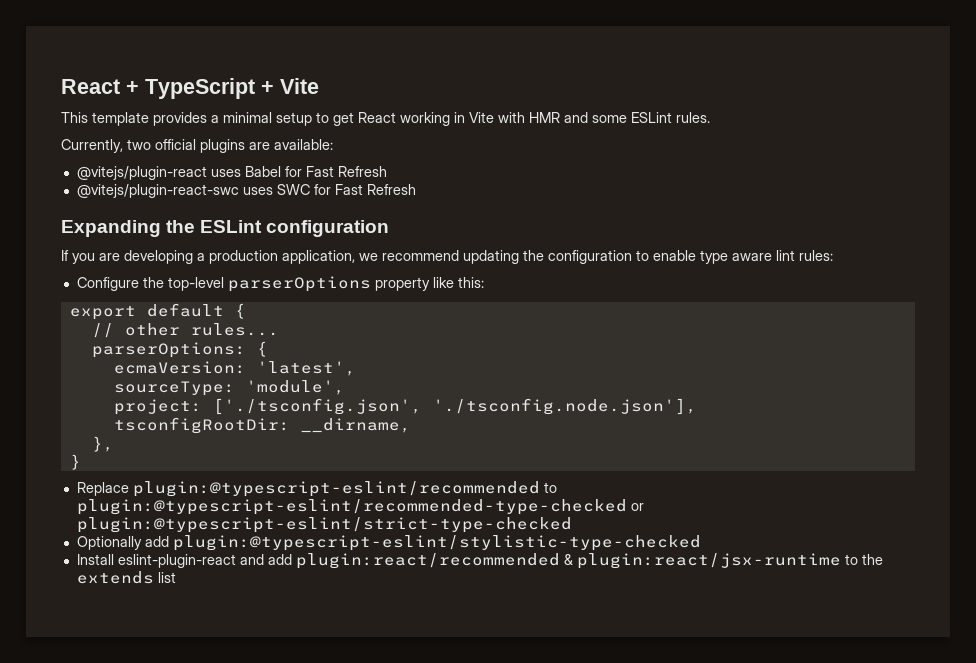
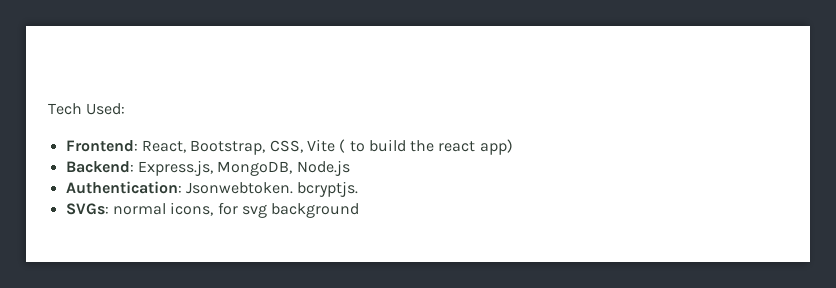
[61,78,319,99] [61,112,710,126] [61,139,333,153] [76,166,387,180] [76,184,416,198] [61,220,390,237] [61,250,833,264] [76,276,484,292] [69,303,246,320] [91,323,279,338] [91,341,268,358] [113,361,356,376] [113,380,345,396] [113,398,697,415] [113,417,411,434] [91,436,114,452] [69,454,81,470] [76,481,557,497] [76,499,644,515] [76,517,572,533] [76,535,701,551] [76,553,883,569] [76,571,176,584] React + TypeScript + Vite // This template provides a minimal setup to get React working in Vite with HMR and some ESLint rules. // Currently, two official plugins are available: // @vitejs/plugin-react uses Babel for Fast Refresh // @vitejs/plugin-react-swc uses SWC for Fast Refresh // Expanding the ESLint configuration // If you are developing a production application, we recommend updating the configuration to enable type aware lint rules: // Configure the top-level parserOptions property like this: // export default { // // other rules... // parserOptions: { // ecmaVersion: 'latest', // sourceType: 'module', // project: ['./tsconfig.json', './tsconfig.node.json'], // tsconfigRootDir: __dirname, // }, // } // Replace plugin:@typescript-eslint/recommended to plugin:@typescript-eslint/recommended-type-checked or plugin:@typescript-eslint/strict-type-checked // Optionally add plugin:@typescript-eslint/stylistic-type-checked // Install eslint-plugin-react and add plugin:react/recommended & plugin:react/jsx-runtime to the extends list -> [48,103,126,115] [65,139,513,155] [65,160,350,176] [65,181,359,197] [65,202,360,218] Tech Used: // Frontend: React, Bootstrap, CSS, Vite ( to build the react app) // Backend: Express.js, MongoDB, Node.js // Authentication: Jsonwebtoken. bcryptjs. // SVGs: normal icons, for svg background

